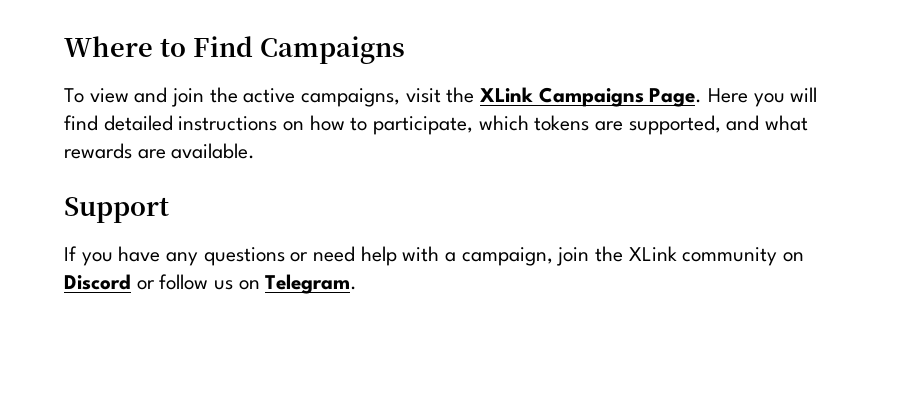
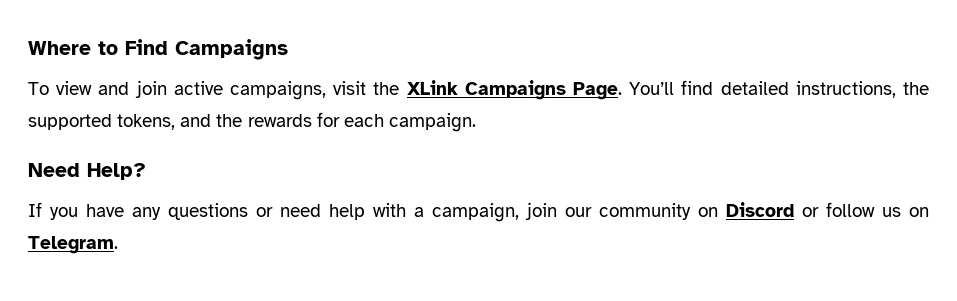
[209,87,238,103] the -> (167, 89) none
[708,87,818,107] [64,115,809,135] [64,143,256,159] [64,197,169,223] Here you will find detailed instructions on how to participate, which tokens are supported, and what rewards are available. // Support -> [629,80,930,98] [28,112,476,132] [28,163,146,180] You’ll find detailed instructions, the supported tokens, and the rewards for each campaign. // Need Help?
[595,246,677,262] the XLink -> [565,207,592,217] our

